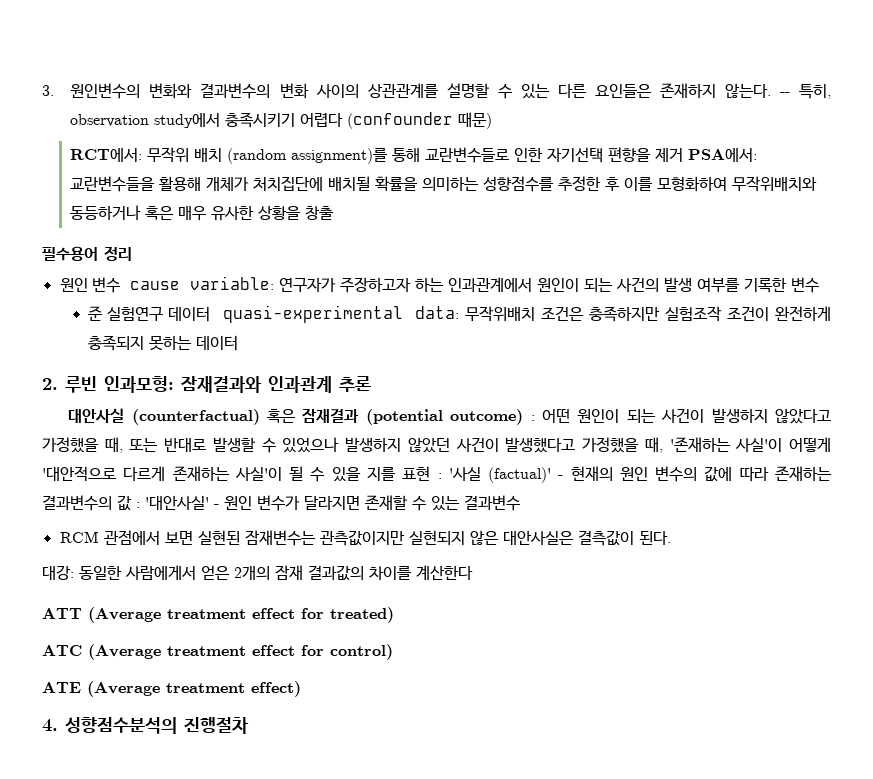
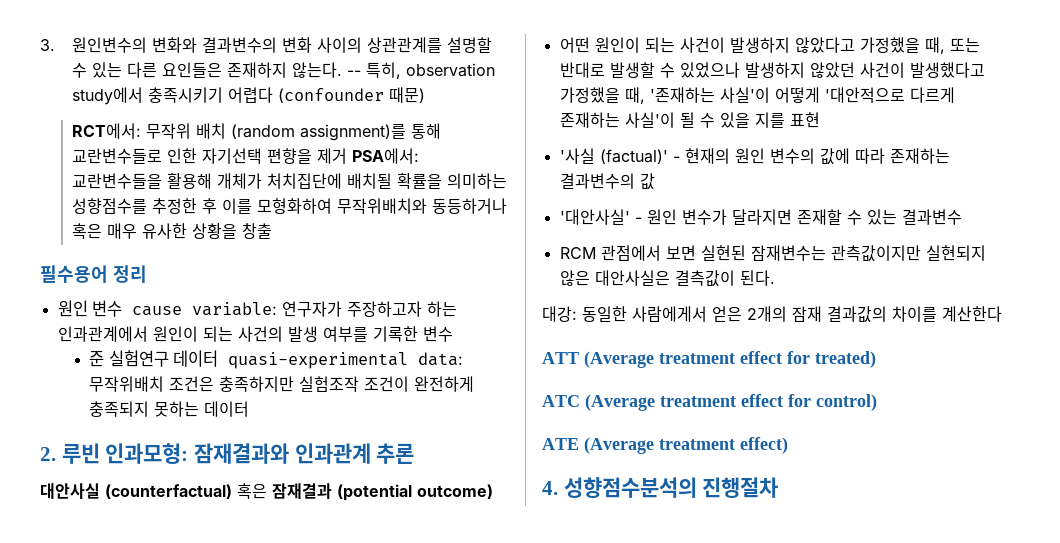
[530,415,535,421] : -> (493, 491) //
[437,473,442,479] : -> (820, 120) //
[136,502,140,508] : -> (655, 181) //

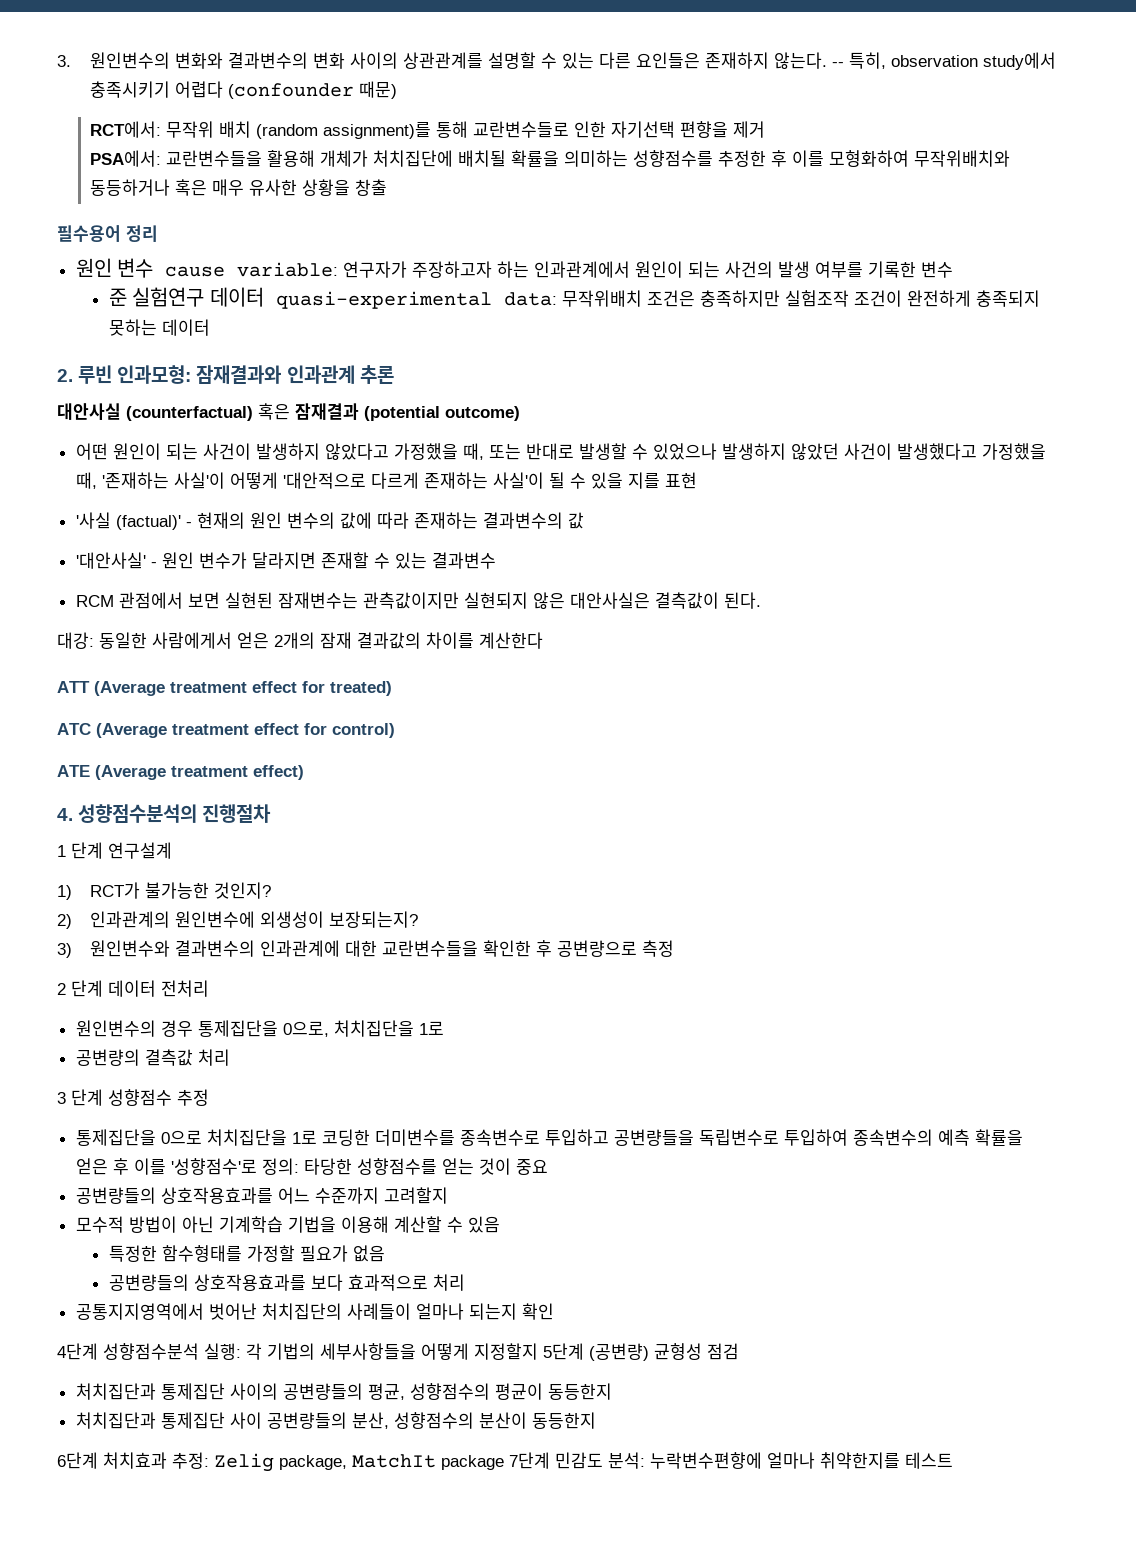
(347, 156) none -> (766, 129) //
(779, 487) none -> [57,842,172,859] [57,882,272,900] [57,911,419,929] [57,940,675,958] [57,980,209,997] [75,1020,444,1037] [75,1049,230,1066] [57,1089,209,1106] [75,1129,1023,1146] [75,1158,548,1175] [75,1187,448,1204] [75,1216,500,1233] [108,1245,385,1262] [108,1274,465,1291] [75,1303,554,1320] [57,1343,739,1361] [75,1383,612,1400] [75,1412,596,1429] [57,1452,953,1472] // 1 단계 연구설계 // 1) RCT가 불가능한 것인지? // 2) 인과관계의 원인변수에 외생성이 보장되는지? // 3) 원인변수와 결과변수의 인과관계에 대한 교란변수들을 확인한 후 공변량으로 측정 // 2 단계 데이터 전처리 // 원인변수의 경우 통제집단을 0으로, 처치집단을 1로 // 공변량의 결측값 처리 // 3 단계 성향점수 추정 // 통제집단을 0으로 처치집단을 1로 코딩한 더미변수를 종속변수로 투입하고 공변량들을 독립변수로 투입하여 종속변수의 예측 확률을 얻은 후 이를 '성향점수'로 정의: 타당한 성향점수를 얻는 것이 중요 // 공변량들의 상호작용효과를 어느 수준까지 고려할지 // 모수적 방법이 아닌 기계학습 기법을 이용해 계산할 수 있음 // 특정한 함수형태를 가정할 필요가 없음 // 공변량들의 상호작용효과를 보다 효과적으로 처리 // 공통지지영역에서 벗어난 처치집단의 사례들이 얼마나 되는지 확인 // 4단계 성향점수분석 실행: 각 기법의 세부사항들을 어떻게 지정할지 5단계 (공변량) 균형성 점검 // 처치집단과 통제집단 사이의 공변량들의 평균, 성향점수의 평균이 동등한지 // 처치집단과 통제집단 사이 공변량들의 분산, 성향점수의 분산이 동등한지 // 6단계 처치효과 추정: Zelig package, MatchIt package 7단계 민감도 분석: 누락변수편향에 얼마나 취약한지를 테스트

